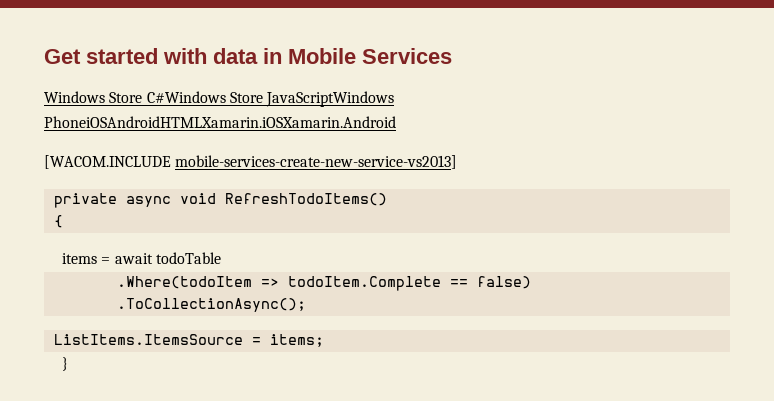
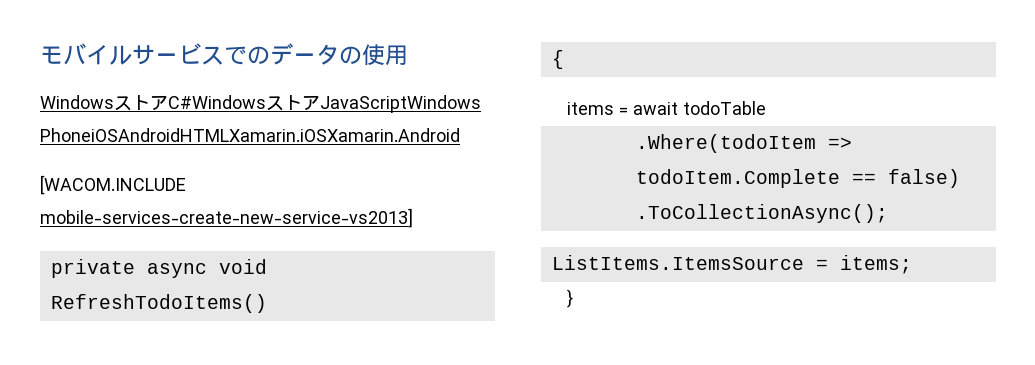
[44,48,452,64] [44,91,263,103] Get started with data in Mobile Services // Windows Store C#Windows Store -> [40,43,408,66] [40,95,320,111] モバイルサービスでのデータの使用 // WindowsストアC#Windowsストア

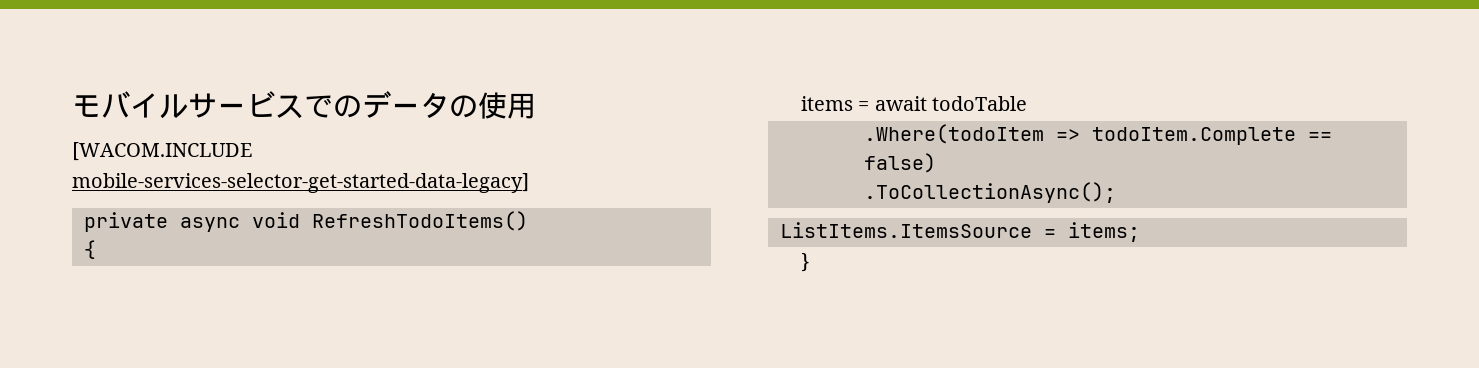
[40,95,481,113] [40,128,460,142] // WindowsストアC#WindowsストアJavaScriptWindows PhoneiOSAndroidHTMLXamarin.iOSXamarin.Android -> (536, 106) none
[40,208,413,228] mobile-services-create-new-service-vs2013] -> [72,173,529,193] mobile-services-selector-get-started-data-legacy]

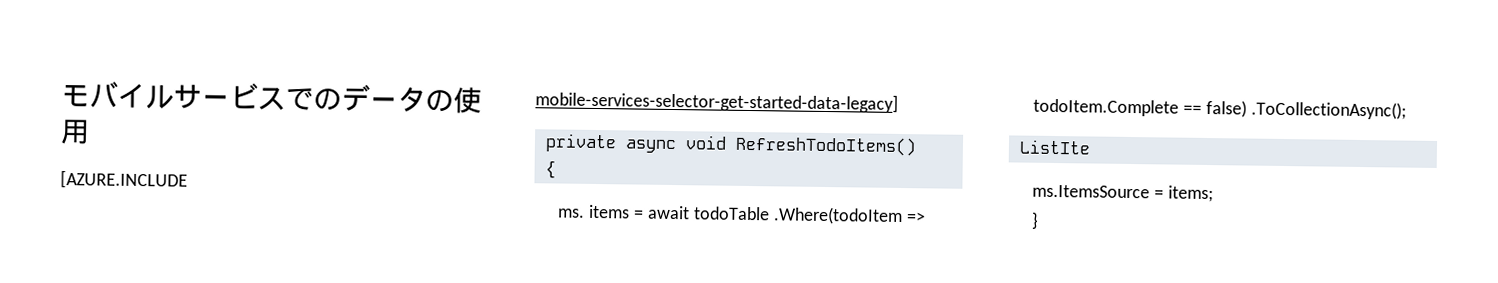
[72,142,252,161] [WACOM.INCLUDE -> [60,169,188,190] [AZURE.INCLUDE
(96, 249) none -> [557,208,586,218] ms.
(1028, 103) // -> (770, 213) none
(936, 163) // -> (1248, 108) none
[780,222,1032,238] ListItems.ItemsSource -> [1018,139,1091,155] [1032,184,1151,199] ListIte // ms.ItemsSource

